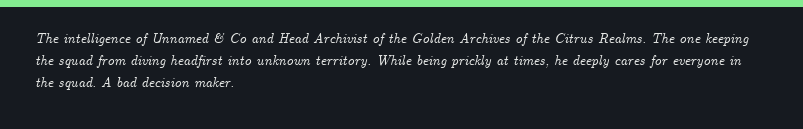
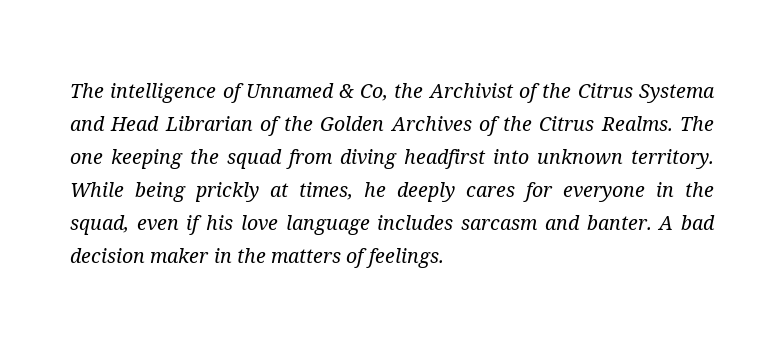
[229,33,247,43] Co -> [359,83,716,103] Co, the Archivist of the Citrus Systema
[313,33,368,44] Archivist -> [164,116,253,131] Librarian
[58,77,234,90] squad. A bad decision maker. -> [70,215,716,235] [70,248,444,268] squad, even if his love language includes sarcasm and banter. A bad decision maker in the matters of feelings.

